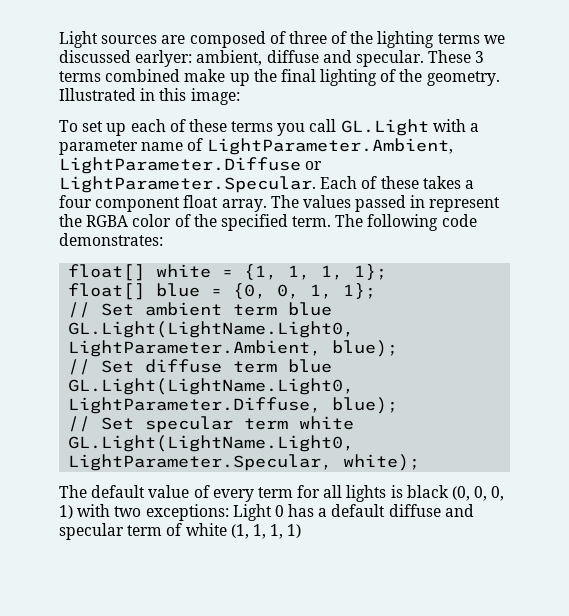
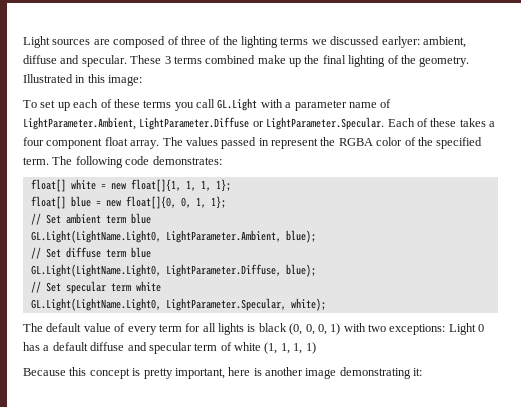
[244,264,278,280] {1, -> [110,179,181,192] new float[]{1,
[233,283,267,299] {0, -> [105,196,176,209] new float[]{0,
(302, 531) none -> [23,367,423,379] // Because this concept is pretty important, here is another image demonstrating it:

